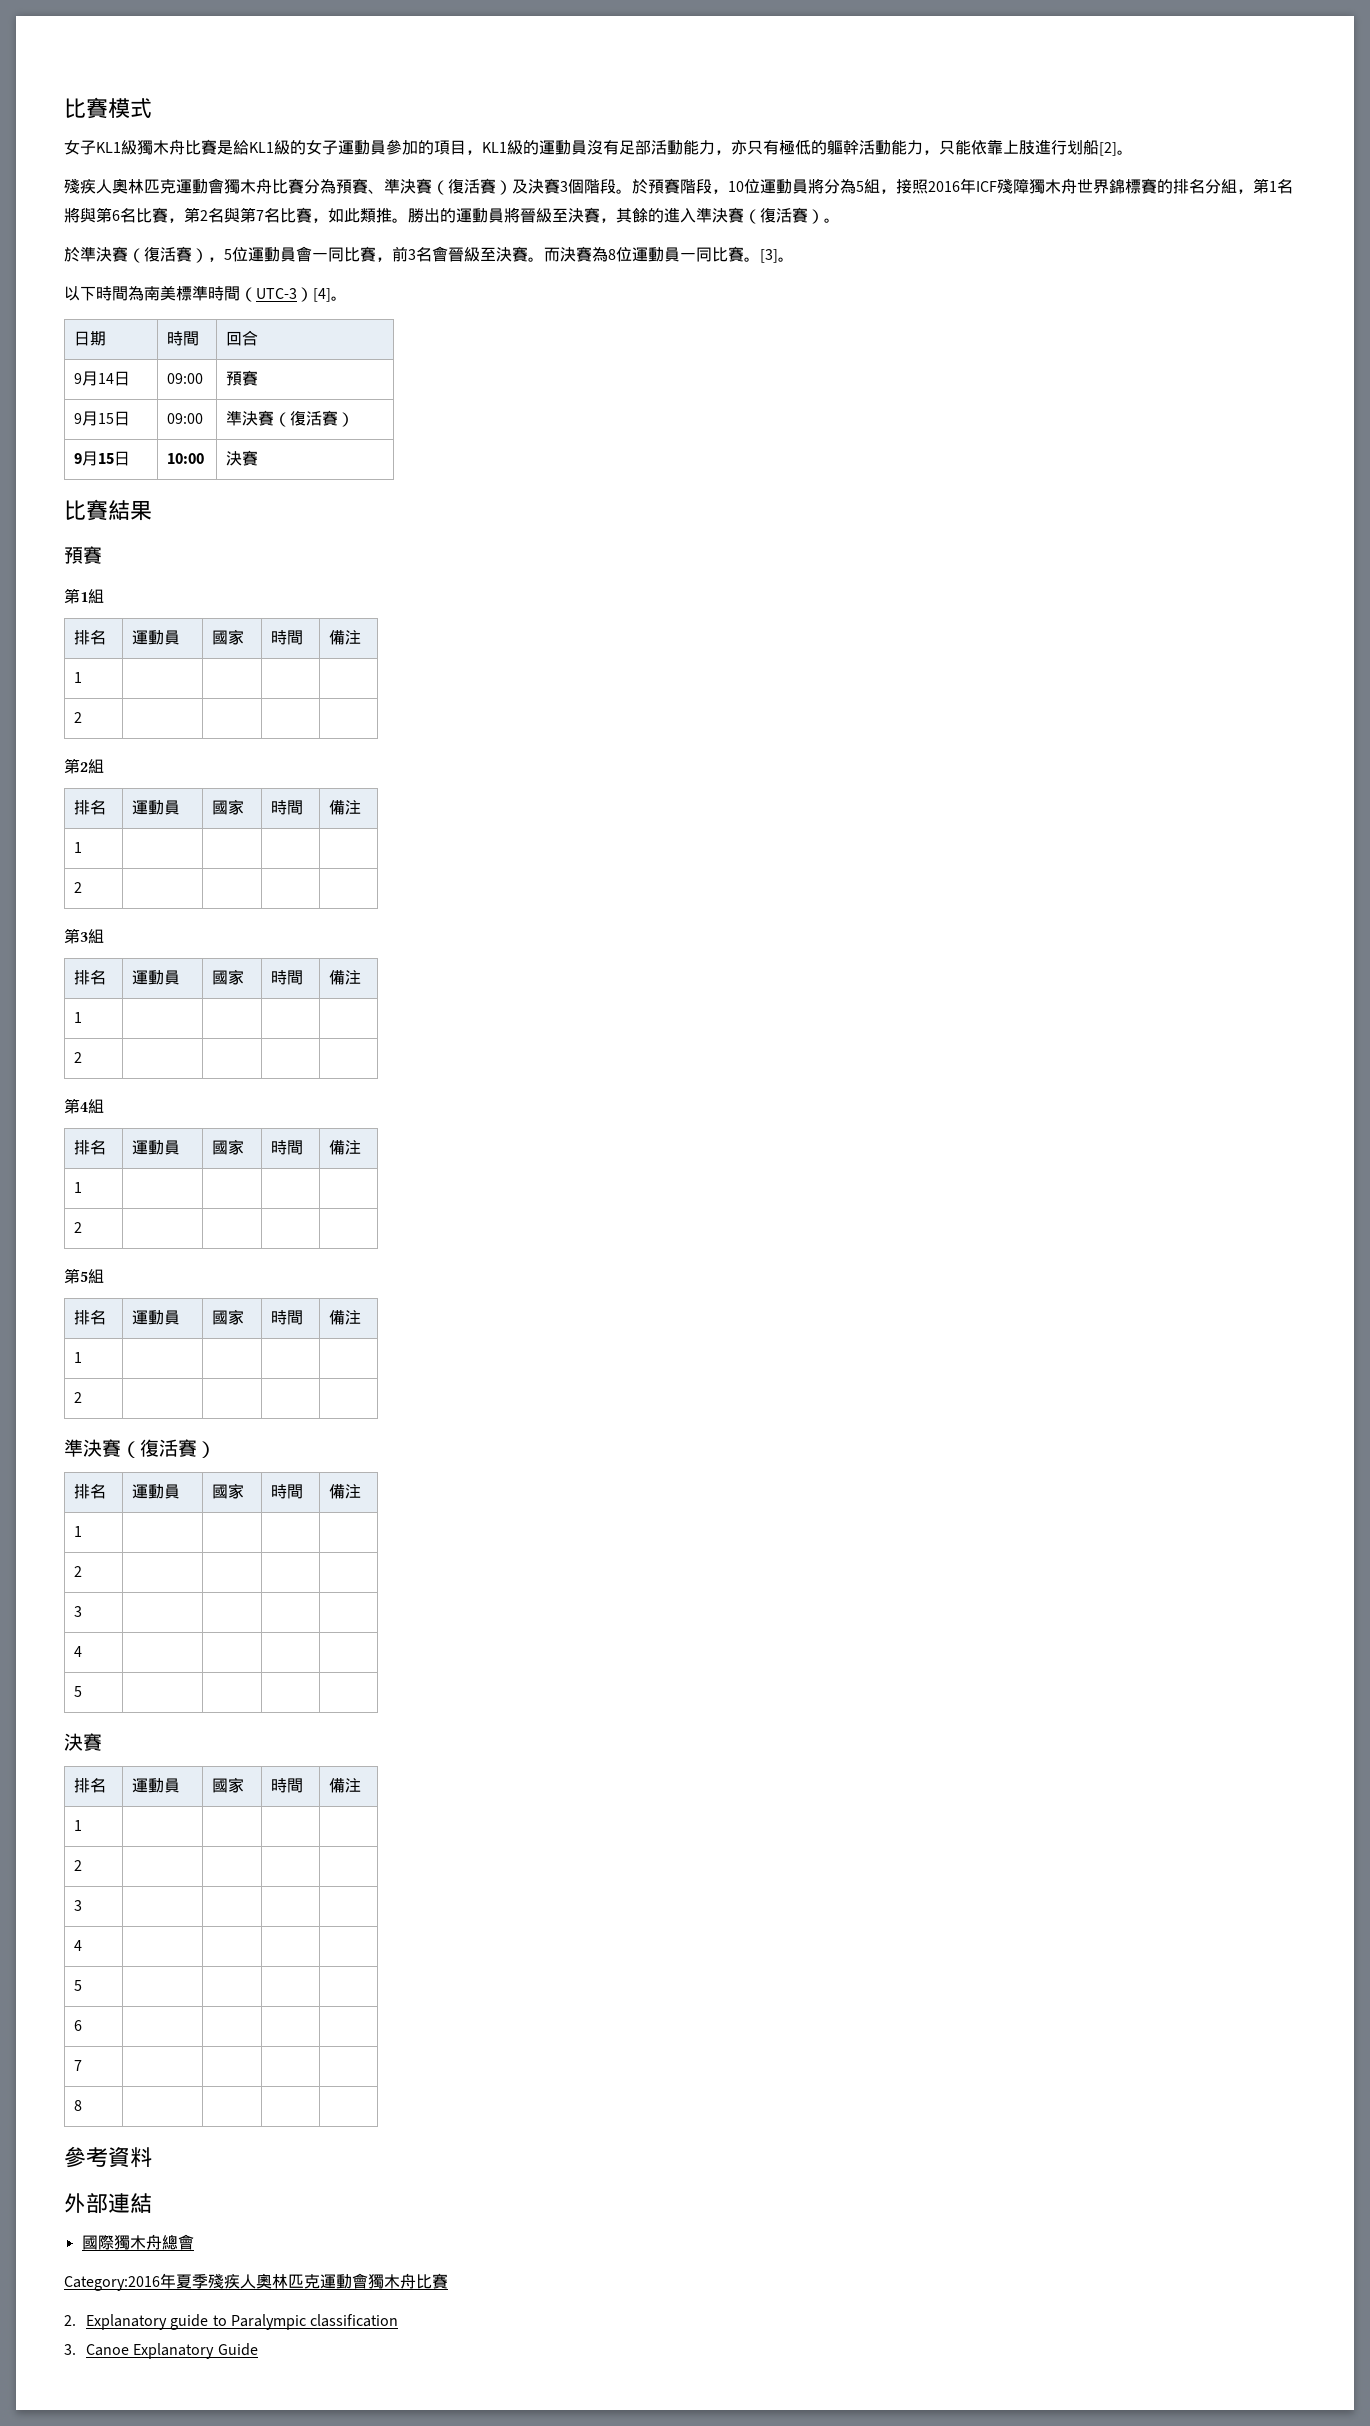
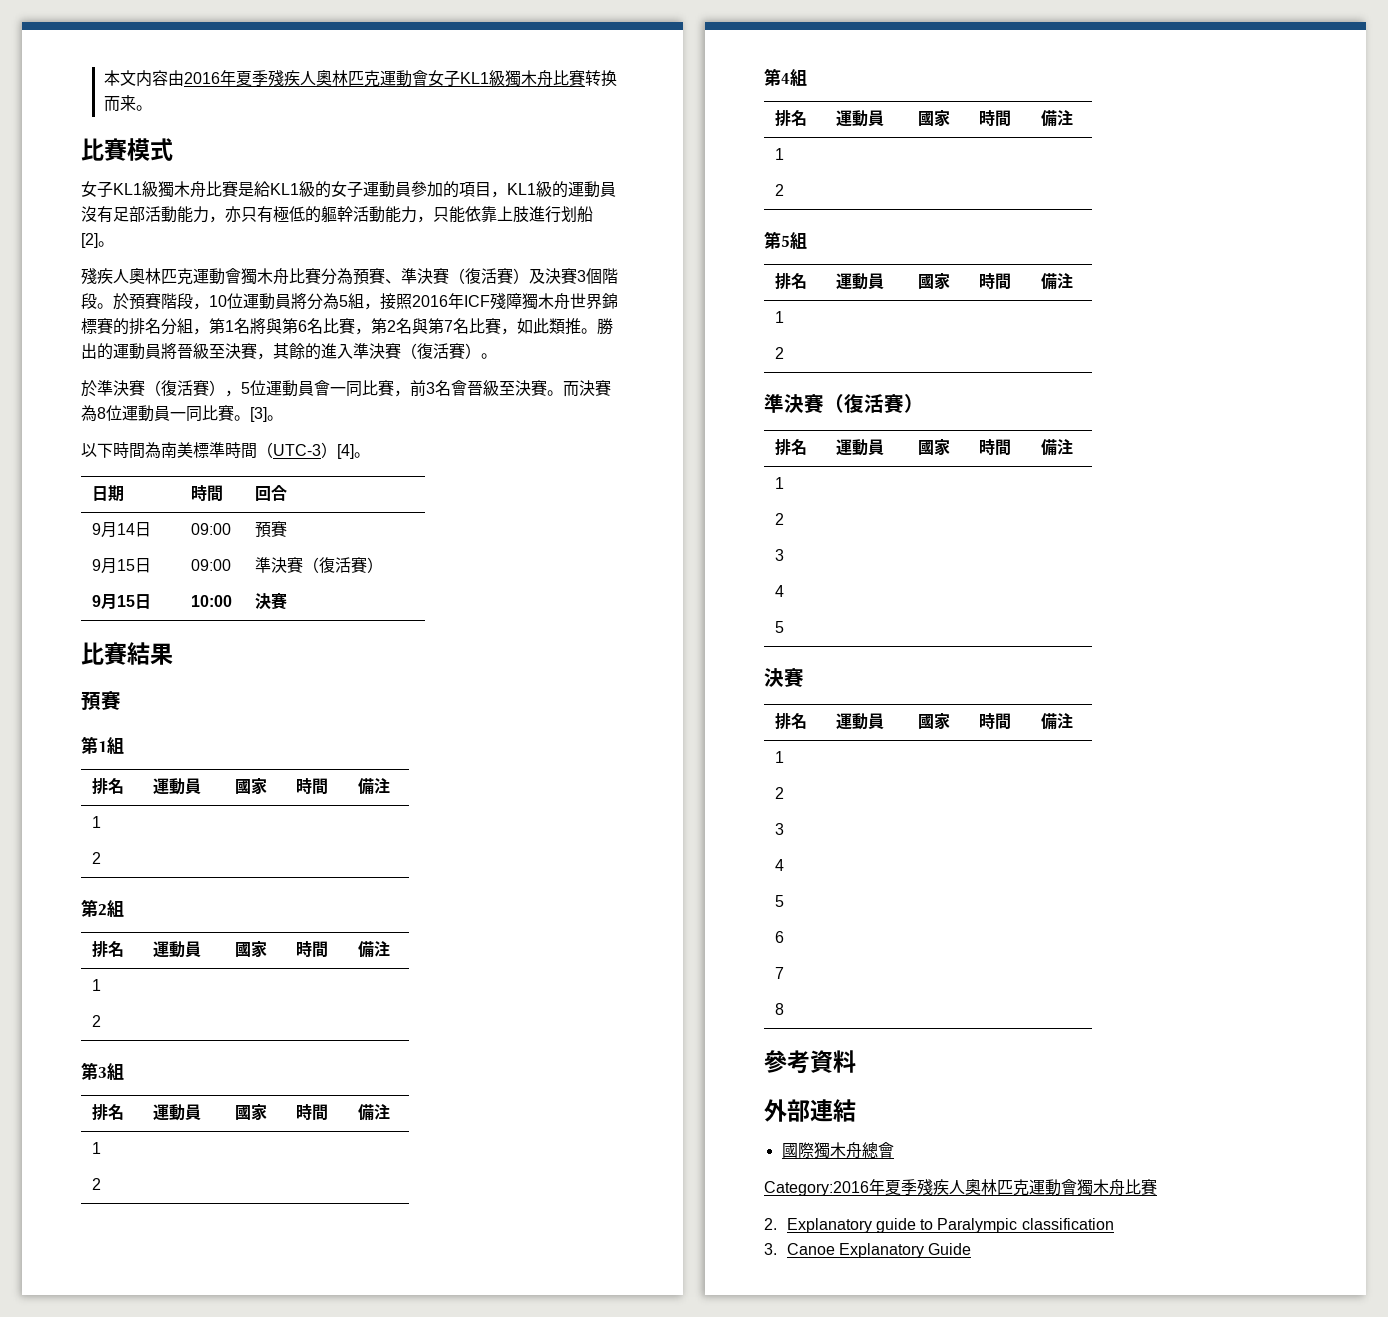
(64, 108) none -> [103,70,617,87] [103,95,152,112] 本文内容由2016年夏季殘疾人奧林匹克運動會女子KL1級獨木舟比賽转换而来。 //

